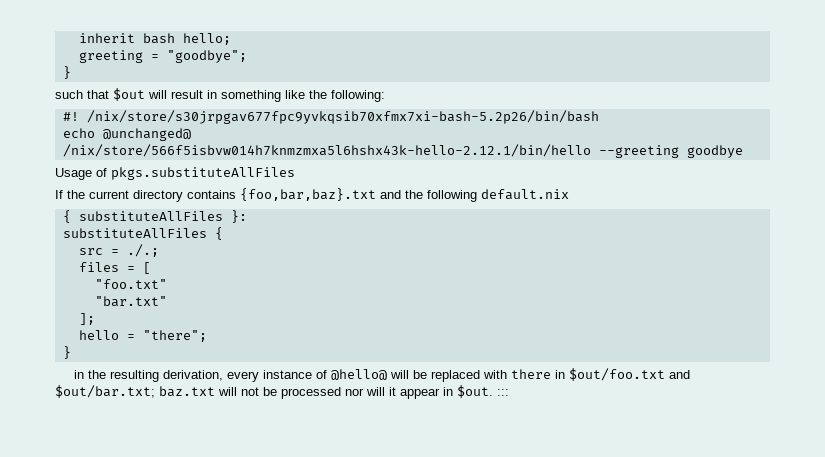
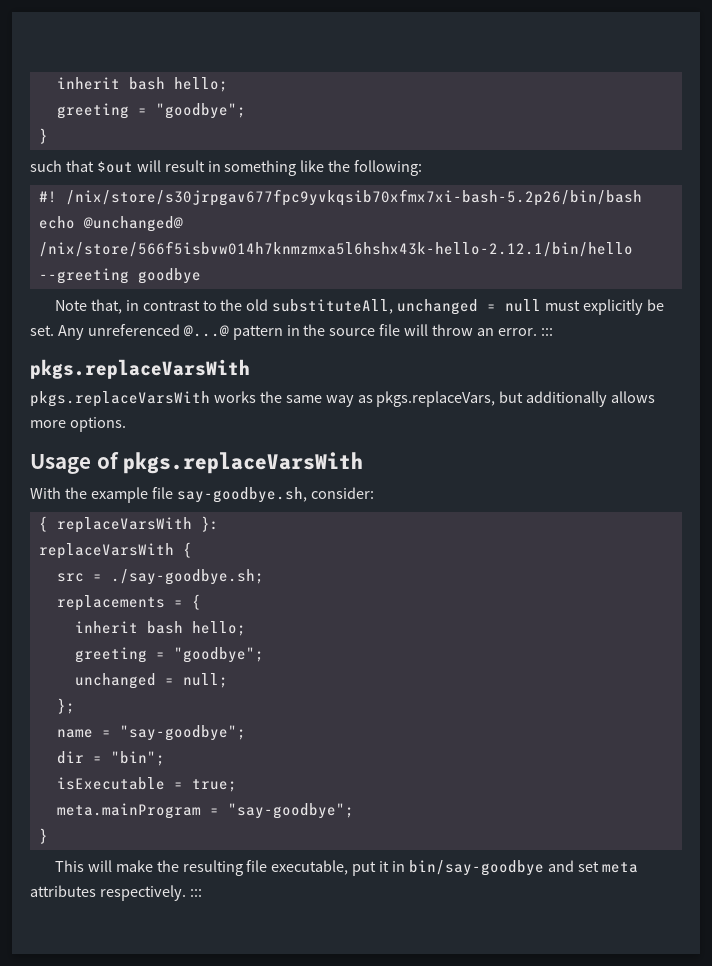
[55,167,295,180] [55,188,569,202] [62,210,223,223] Usage of pkgs.substituteAllFiles // If the current directory contains {foo,bar,baz}.txt and the following default.nix // { substituteAllFiles -> [54,299,664,315] [30,324,553,340] [30,359,250,379] [30,391,656,407] [30,417,126,432] [30,452,364,474] [30,487,374,503] [38,516,192,533] Note that, in contrast to the old substituteAll, unchanged = null must explicitly be set. Any unreferenced @...@ pattern in the source file will throw an error. ::: // pkgs.replaceVarsWith // pkgs.replaceVarsWith works the same way as pkgs.replaceVars, but additionally allows more options. // Usage of pkgs.replaceVarsWith // With the example file say-goodbye.sh, consider: // { replaceVarsWith
[62,228,207,238] substituteAllFiles -> [38,543,174,559] replaceVarsWith
[126,244,159,257] [78,262,151,274] [94,279,167,289] [94,296,167,307] [78,313,95,325] [78,330,207,342] [62,346,71,359] [73,368,690,382] [55,385,493,399] ./.; // files = [ // "foo.txt" // "bar.txt" // ]; // hello = "there"; // } // in the resulting derivation, every instance of @hello@ will be replaced with there in $out/foo.txt and $out/bar.txt; baz.txt will not be processed nor will it appear in $out. -> [110,569,264,585] [56,594,201,611] [74,621,246,636] [74,647,264,663] [74,673,228,689] [56,698,75,714] [56,725,246,741] [56,751,165,766] [56,777,237,792] [56,803,354,819] [38,828,48,844] [54,860,638,876] [30,885,186,901] ./say-goodbye.sh; // replacements = { // inherit bash hello; // greeting = "goodbye"; // unchanged = null; // }; // name = "say-goodbye"; // dir = "bin"; // isExecutable = true; // meta.mainProgram = "say-goodbye"; // } // This will make the resulting file executable, put it in bin/say-goodbye and set meta attributes respectively.

